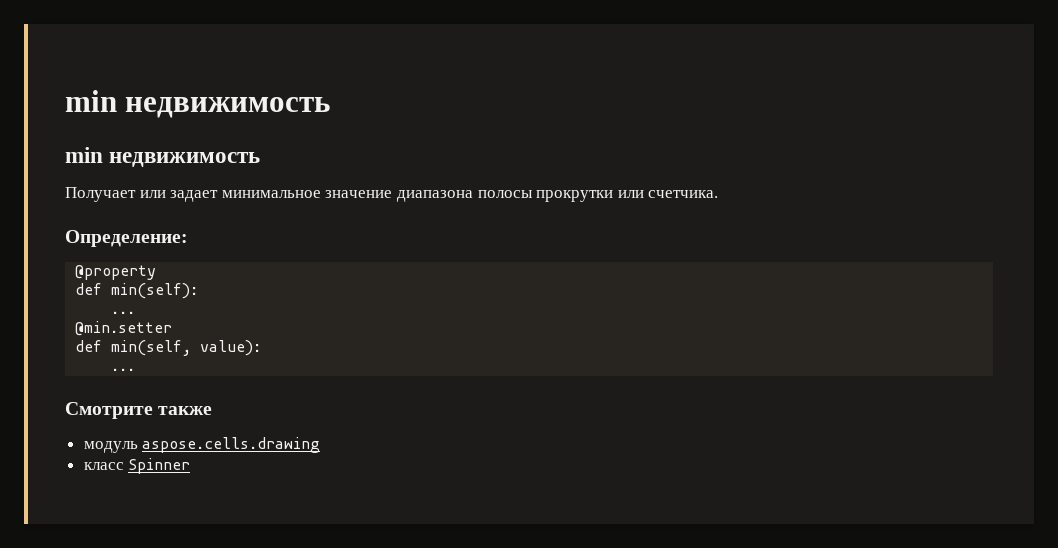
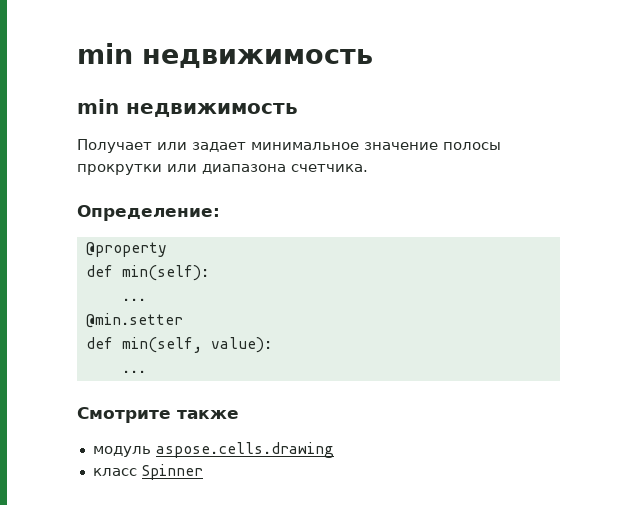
[396,190,473,202] диапазона -> (438, 146) none
(644, 194) none -> [202,164,286,174] диапазона

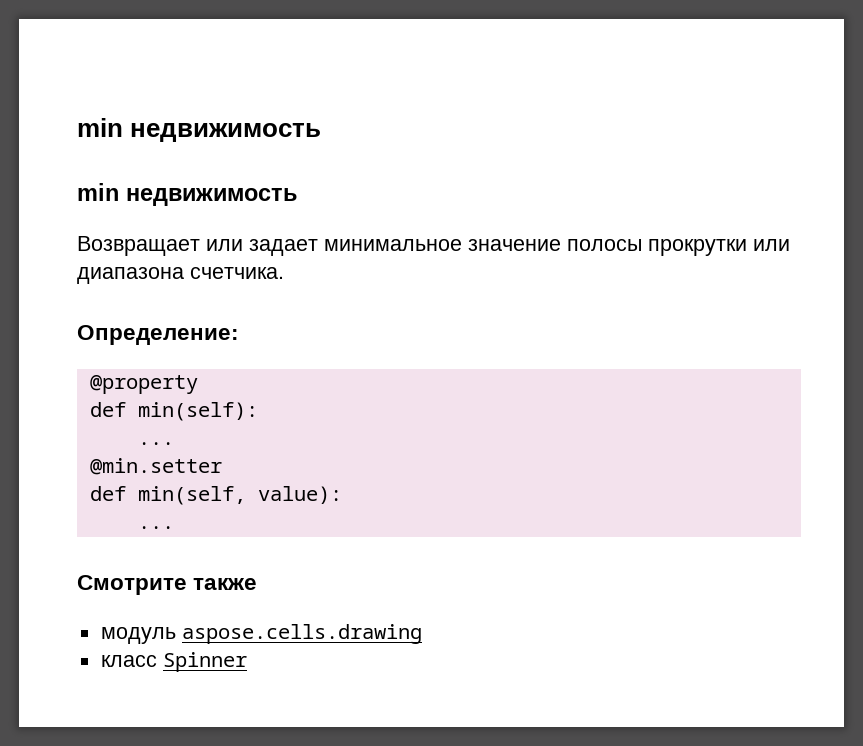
[77,139,152,153] Получает -> [77,236,200,256] Возвращает

